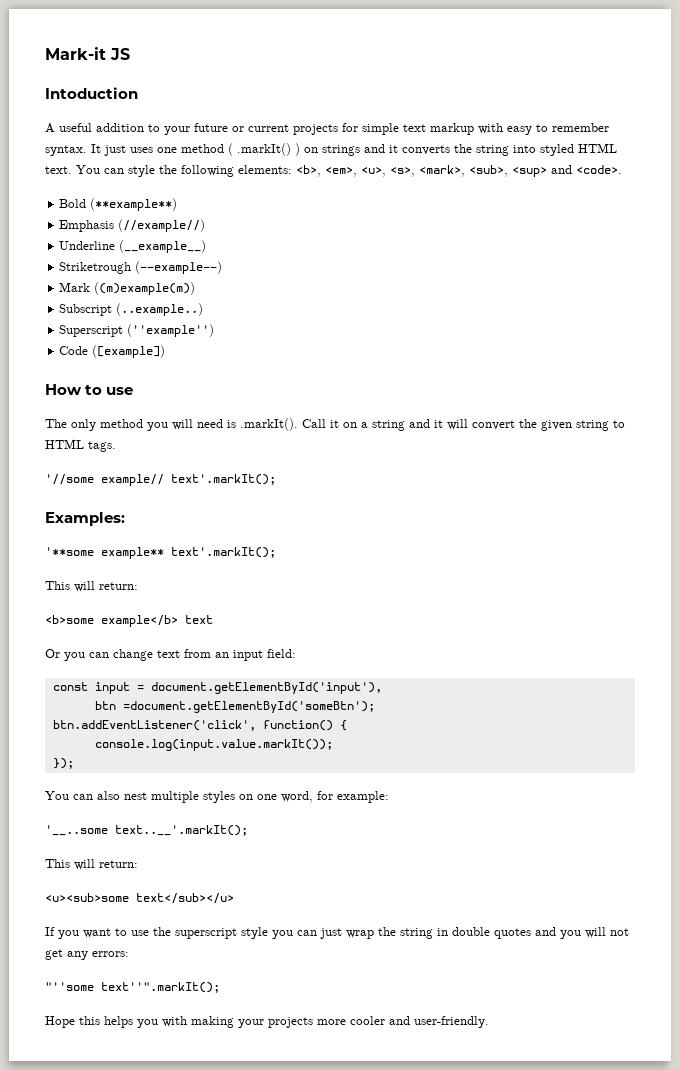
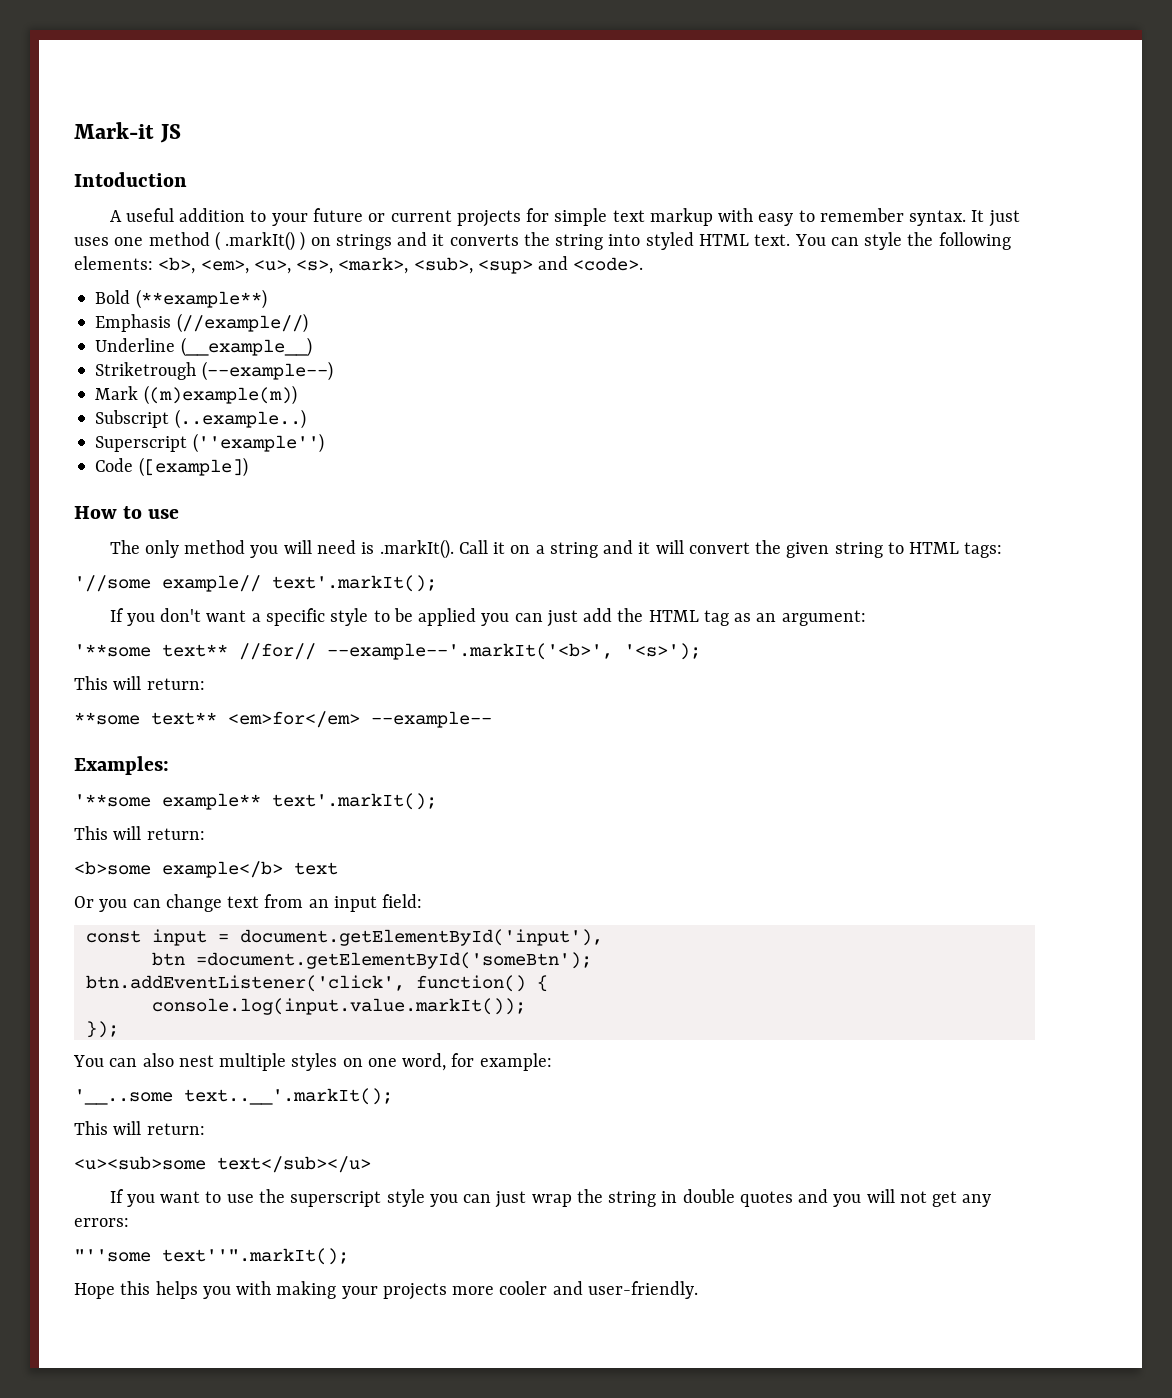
[88,441,116,452] tags. -> [964,542,1003,558] tags:
(276, 479) none -> [109,608,866,627] [74,643,701,660] [74,676,205,690] [74,711,492,728] // If you don't want a specific style to be applied you can just add the HTML tag as an argument: // '**some text** //for// --example--'.markIt('<b>', '<s>'); // This will return: // **some text** <em>for</em> --example--

